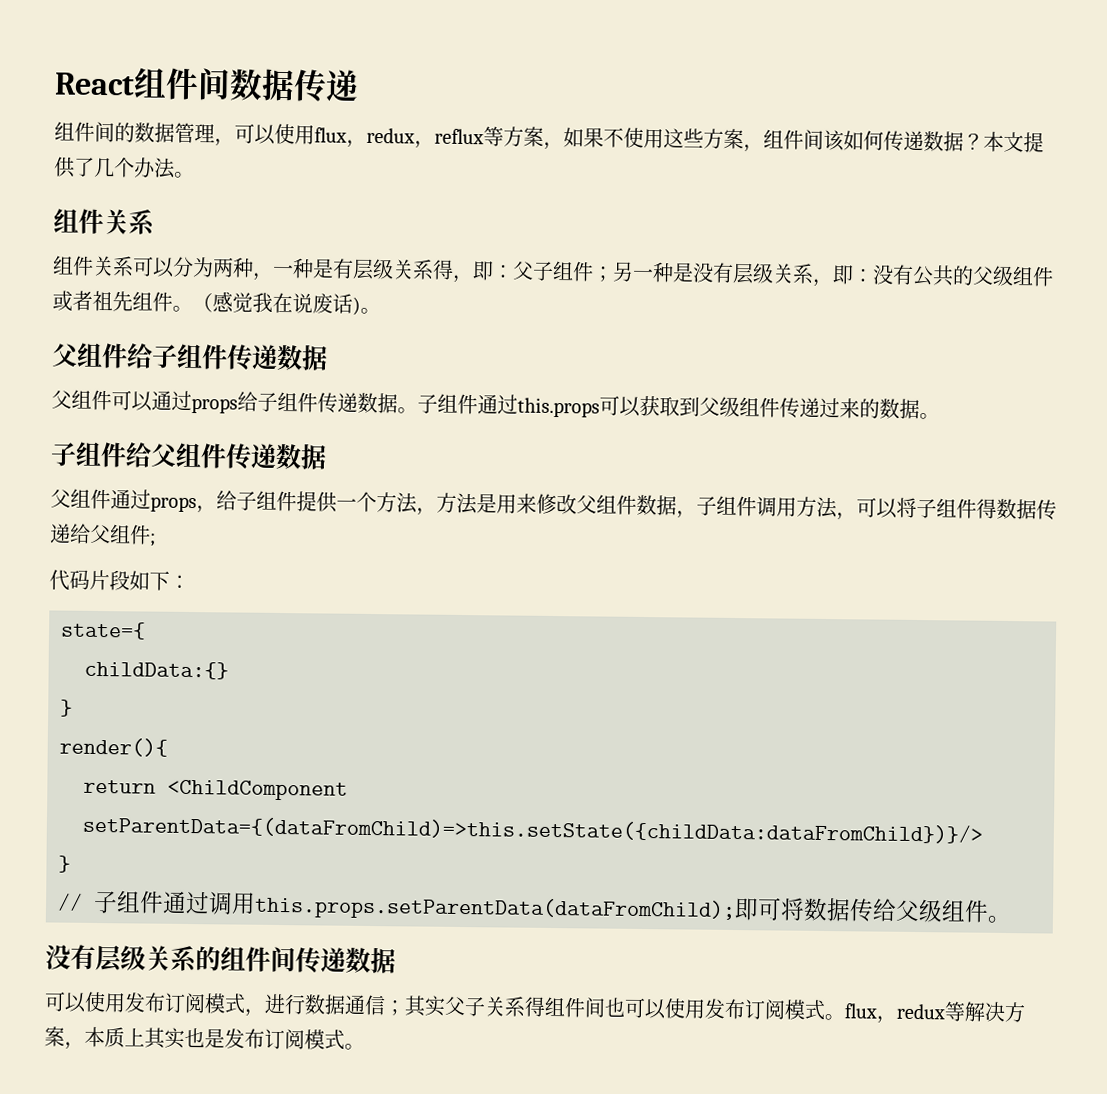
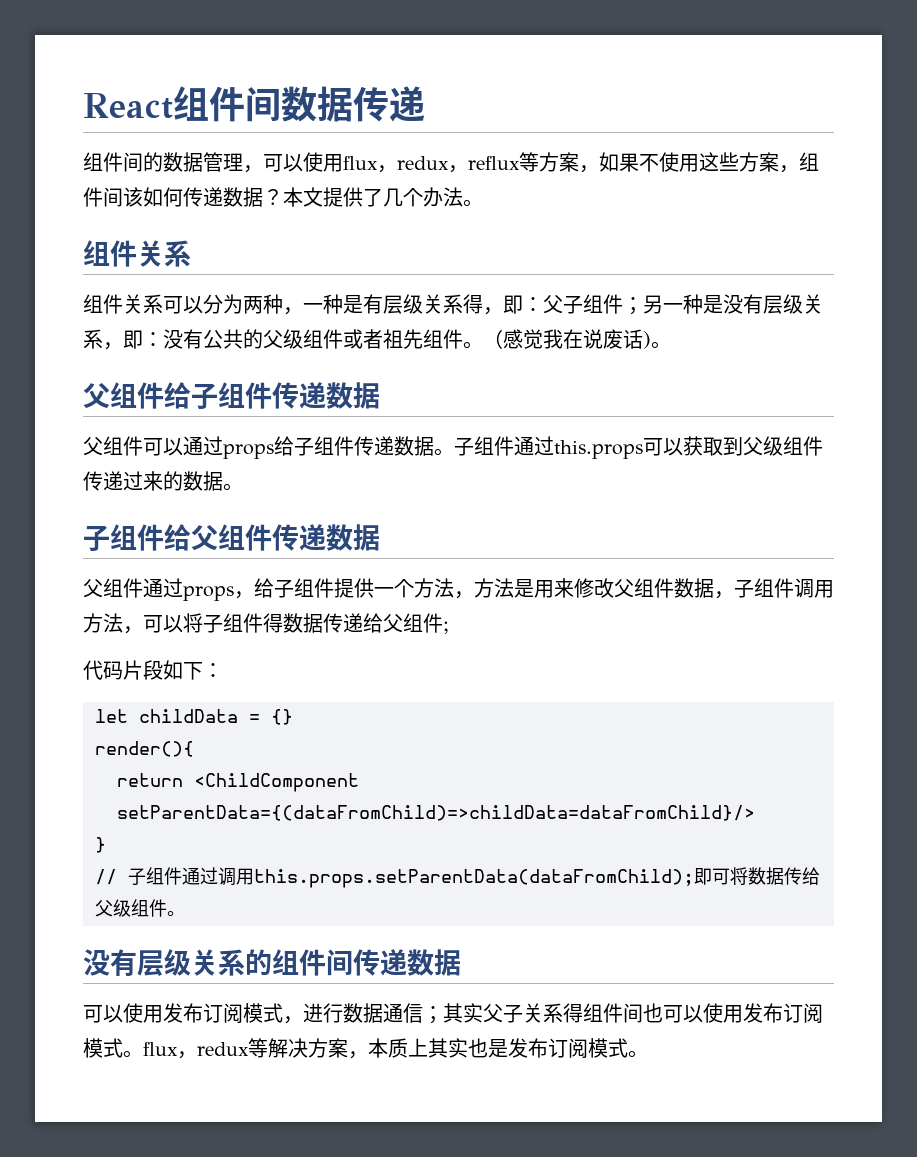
[60,621,146,640] [84,660,229,680] [60,699,73,717] state={ // childData:{} // } -> [95,709,293,725] let childData = {}
[82,815,983,844] setParentData={(dataFromChild)=>this.setState({childData:dataFromChild})}/> -> [117,805,755,821] setParentData={(dataFromChild)=>childData=dataFromChild}/>

